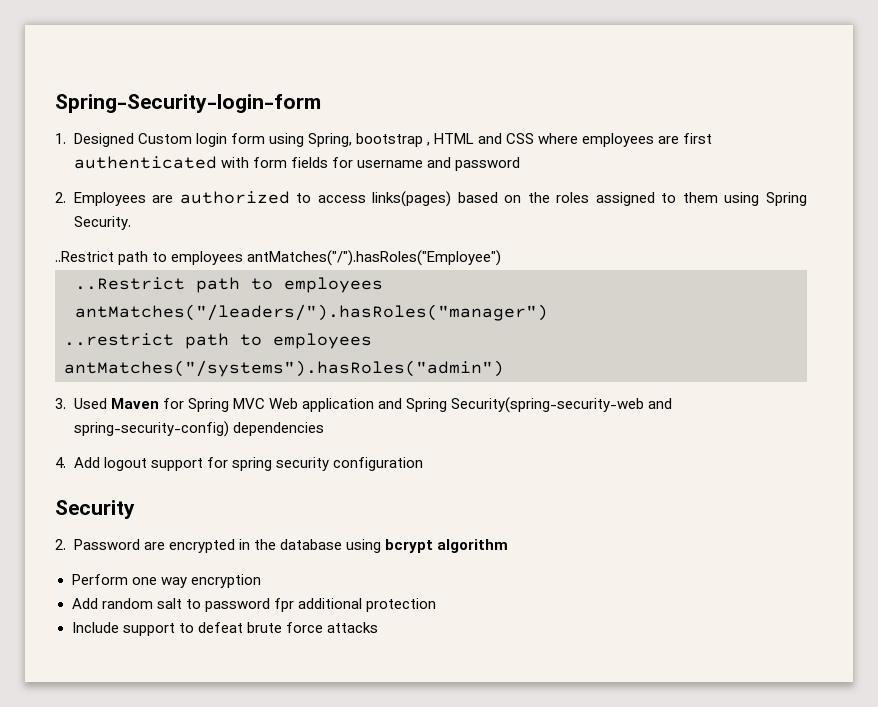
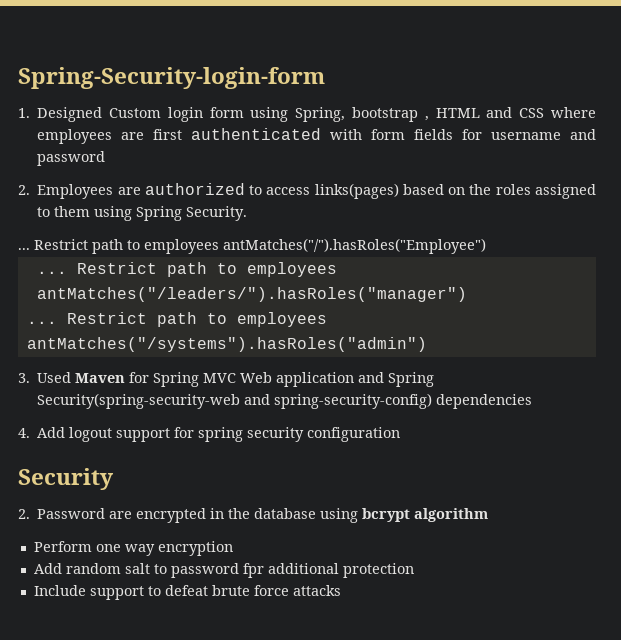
[55,251,114,262] ..Restrict -> [18,239,88,250] ... Restrict
[75,277,185,290] ..Restrict -> [36,262,157,274] ... Restrict
[64,333,174,346] ..restrict -> [26,312,147,324] ... Restrict

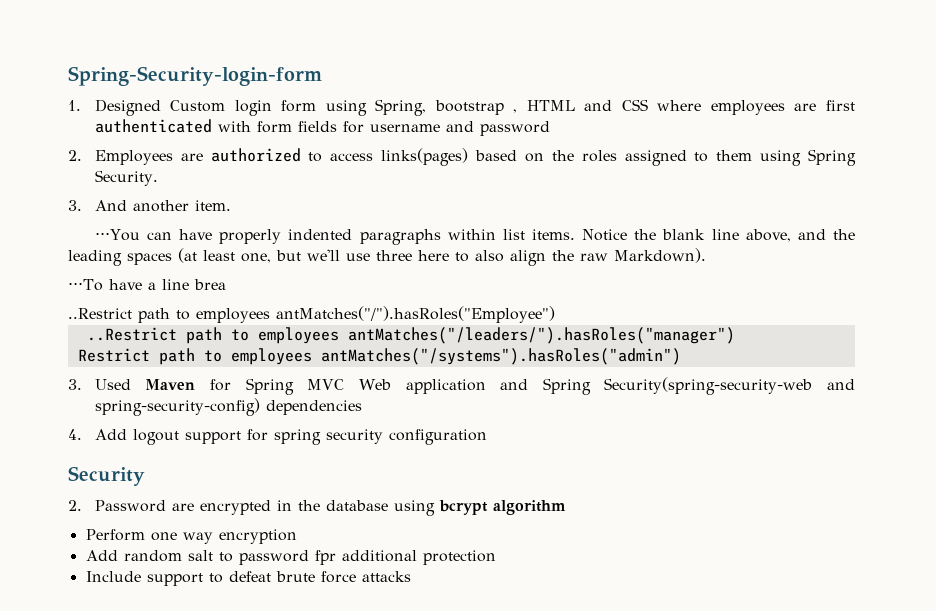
[18,239,88,250] ... Restrict -> [68,200,231,212] [94,229,856,245] [68,248,706,266] [68,279,226,291] [68,308,132,319] 3. And another item. // ⋅⋅⋅You can have properly indented paragraphs within list items. Notice the blank line above, and the leading spaces (at least one, but we'll use three here to also align the raw Markdown). // ⋅⋅⋅To have a line brea // ..Restrict
[36,262,157,274] ... Restrict -> [86,327,177,341] ..Restrict
[26,321,57,324] ... -> (735, 335) none

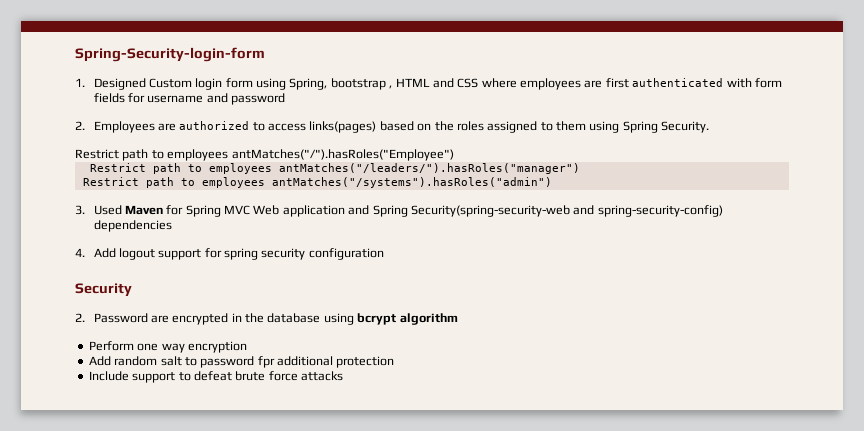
[68,200,231,212] [94,229,856,245] [68,248,706,266] [68,279,226,291] [68,308,132,319] 3. And another item. // ⋅⋅⋅You can have properly indented paragraphs within list items. Notice the blank line above, and the leading spaces (at least one, but we'll use three here to also align the raw Markdown). // ⋅⋅⋅To have a line brea // ..Restrict -> [75,149,119,159] Restrict
[86,327,177,341] ..Restrict -> [89,163,146,172] Restrict

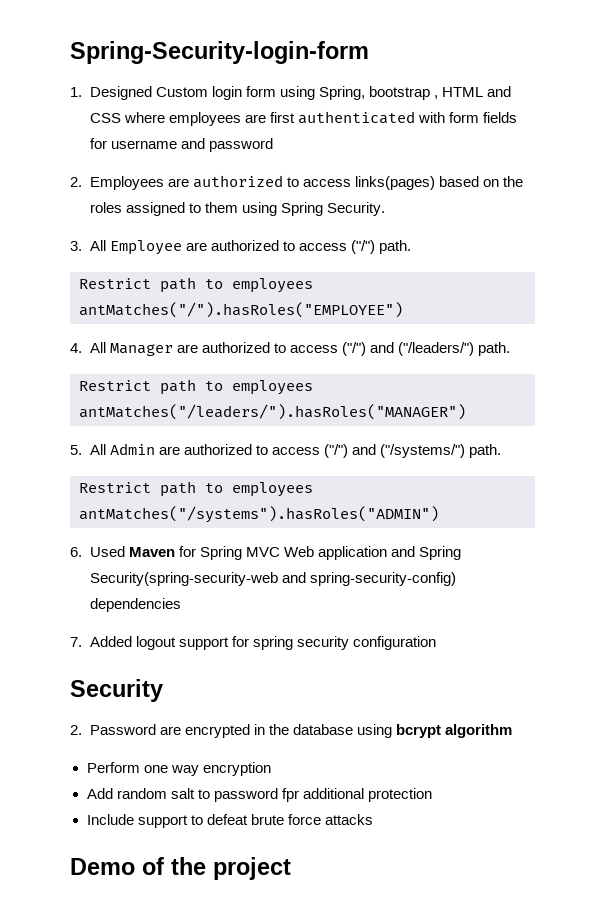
[75,149,454,161] [89,163,580,174] [82,177,552,188] [75,205,85,215] Restrict path to employees antMatches("/").hasRoles("Employee") // Restrict path to employees antMatches("/leaders/").hasRoles("manager") // Restrict path to employees antMatches("/systems").hasRoles("admin") // 3. -> [70,240,411,255] [79,277,313,293] [79,302,403,318] [70,342,510,356] [79,379,313,395] [79,404,466,420] [70,443,501,458] [79,481,313,497] [79,506,439,523] [70,547,82,557] 3. All Employee are authorized to access ("/") path. // Restrict path to employees antMatches("/").hasRoles("EMPLOYEE") // 4. All Manager are authorized to access ("/") and ("/leaders/") path. // Restrict path to employees antMatches("/leaders/").hasRoles("MANAGER") // 5. All Admin are authorized to access ("/") and ("/systems/") path. // Restrict path to employees antMatches("/systems").hasRoles("ADMIN") // 6.
[75,248,116,258] 4. Add -> [70,636,132,647] 7. Added
(343, 376) none -> [70,857,291,880] // Demo of the project

